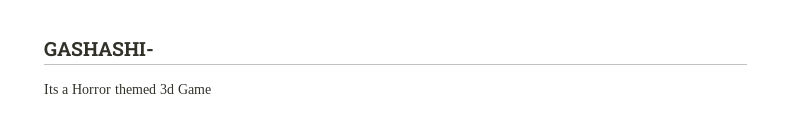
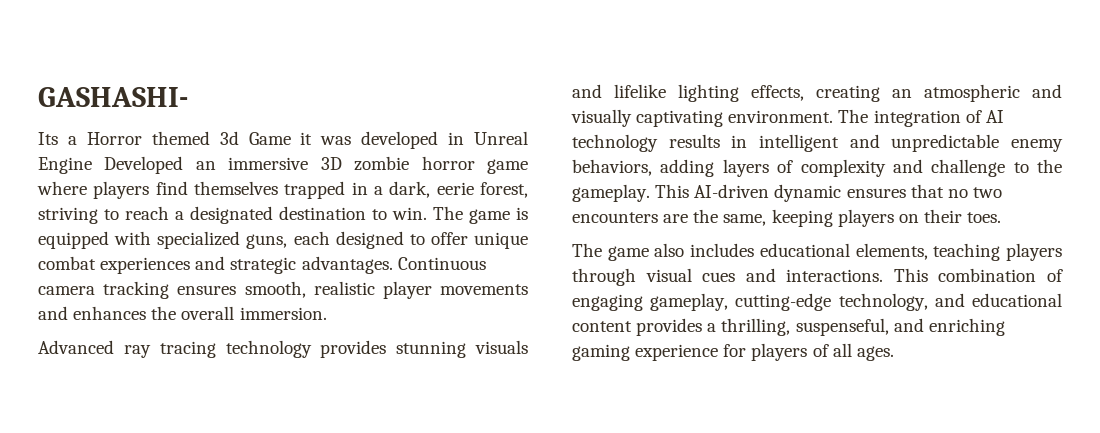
(211, 89) none -> [300,131,528,149] [38,156,528,174] [37,181,528,199] [38,206,528,224] [38,231,528,249] [38,256,486,274] [38,281,529,299] [38,306,327,320] [38,340,528,358] [572,84,1062,102] [571,109,1004,127] [572,134,1063,152] [572,159,1062,177] [572,184,1002,202] [572,209,1002,227] [572,243,1062,261] [572,268,1063,286] [572,293,1062,311] [572,318,1005,336] [572,343,894,361] it was developed in Unreal Engine Developed an immersive 3D zombie horror game where players find themselves trapped in a dark, eerie forest, striving to reach a designated destination to win. The game is equipped with specialized guns, each designed to offer unique combat experiences and strategic advantages. Continuous camera tracking ensures smooth, realistic player movements and enhances the overall immersion. // Advanced ray tracing technology provides stunning visuals and lifelike lighting effects, creating an atmospheric and visually captivating environment. The integration of AI technology results in intelligent and unpredictable enemy behaviors, adding layers of complexity and challenge to the gameplay. This AI-driven dynamic ensures that no two encounters are the same, keeping players on their toes. // The game also includes educational elements, teaching players through visual cues and interactions. This combination of engaging gameplay, cutting-edge technology, and educational content provides a thrilling, suspenseful, and enriching gaming experience for players of all ages.

